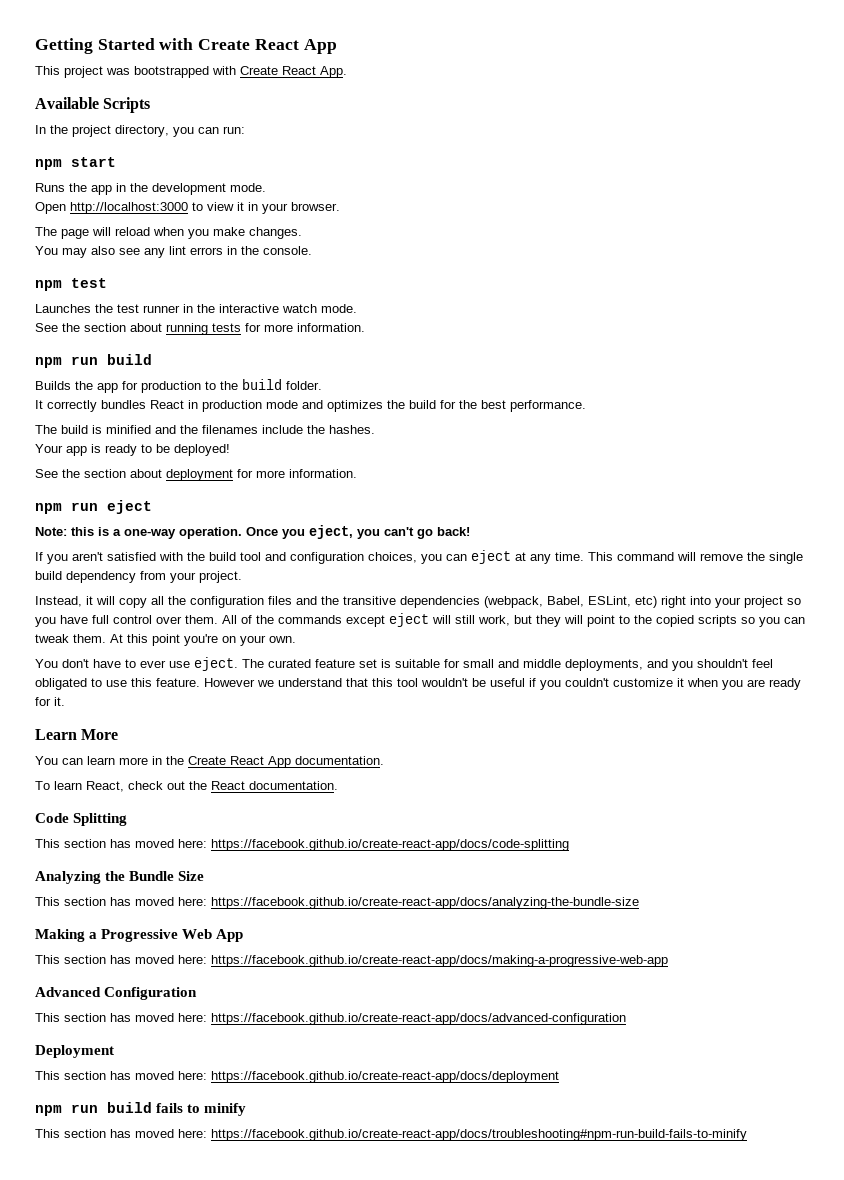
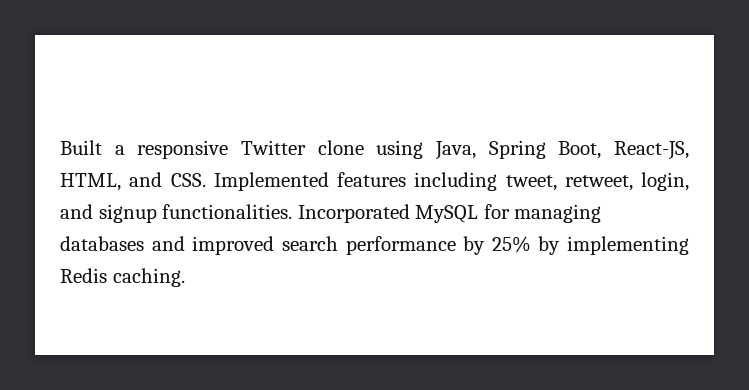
[35,38,337,54] [35,66,347,78] [35,97,151,113] [35,125,245,137] [35,157,116,170] [35,183,266,195] [35,202,340,214] [35,227,302,239] [35,246,312,258] [35,278,107,291] [35,304,357,313] [35,323,365,335] [35,354,152,368] [35,379,322,393] [35,400,586,412] [35,425,375,434] [35,444,230,456] [35,469,357,481] [35,500,152,514] [35,525,470,539] [35,550,803,564] [35,571,242,583] [35,596,801,608] [35,613,805,627] [35,634,296,646] [35,657,773,671] [35,678,801,690] [35,697,65,706] [35,729,119,740] [35,756,384,768] [35,781,338,792] [35,813,128,826] [35,839,569,851] [35,871,205,884] [35,897,639,909] [35,929,244,942] [35,955,668,967] [35,987,198,1000] [35,1013,626,1025] [35,1045,114,1058] [35,1071,559,1083] [35,1102,247,1116] [35,1129,747,1141] Getting Started with Create React App // This project was bootstrapped with Create React App. // Available Scripts // In the project directory, you can run: // npm start // Runs the app in the development mode. // Open http://localhost:3000 to view it in your browser. // The page will reload when you make changes. // You may also see any lint errors in the console. // npm test // Launches the test runner in the interactive watch mode. // See the section about running tests for more information. // npm run build // Builds the app for production to the build folder. // It correctly bundles React in production mode and optimizes the build for the best performance. // The build is minified and the filenames include the hashes. // Your app is ready to be deployed! // See the section about deployment for more information. // npm run eject // Note: this is a one-way operation. Once you eject, you can't go back! // If you aren't satisfied with the build tool and configuration choices, you can eject at any time. This command will remove the single build dependency from your project. // Instead, it will copy all the configuration files and the transitive dependencies (webpack, Babel, ESLint, etc) right into your project so you have full control over them. All of the commands except eject will still work, but they will point to the copied scripts so you can tweak them. At this point you're on your own. // You don't have to ever use eject. The curated feature set is suitable for small and middle deployments, and you shouldn't feel obligated to use this feature. However we understand that this tool wouldn't be useful if you couldn't customize it when you are ready for it. // Learn More // You can learn more in the Create React App documentation. // To learn React, check out the React documentation. // Code Splitting // This section has moved here: https://facebook.github.io/create-react-app/docs/code-splitting // Analyzing the Bundle Size // This section has moved here: https://facebook.github.io/create-react-app/docs/analyzing-the-bundle-size // Making a Progressive Web App // This section has moved here: https://facebook.github.io/create-react-app/docs/making-a-progressive-web-app // Advanced Configuration // This section has moved here: https://facebook.github.io/create-react-app/docs/advanced-configuration // Deployment // This section has moved here: https://facebook.github.io/create-react-app/docs/deployment // npm run build fails to minify // This section has moved here: https://facebook.github.io/create-react-app/docs/troubleshooting#npm-run-build-fails-to-minify -> [60,140,690,160] [60,172,689,191] [60,204,602,223] [60,236,689,255] [60,268,185,287] Built a responsive Twitter clone using Java, Spring Boot, React-JS, HTML, and CSS. Implemented features including tweet, retweet, login, and signup functionalities. Incorporated MySQL for managing databases and improved search performance by 25% by implementing Redis caching.

